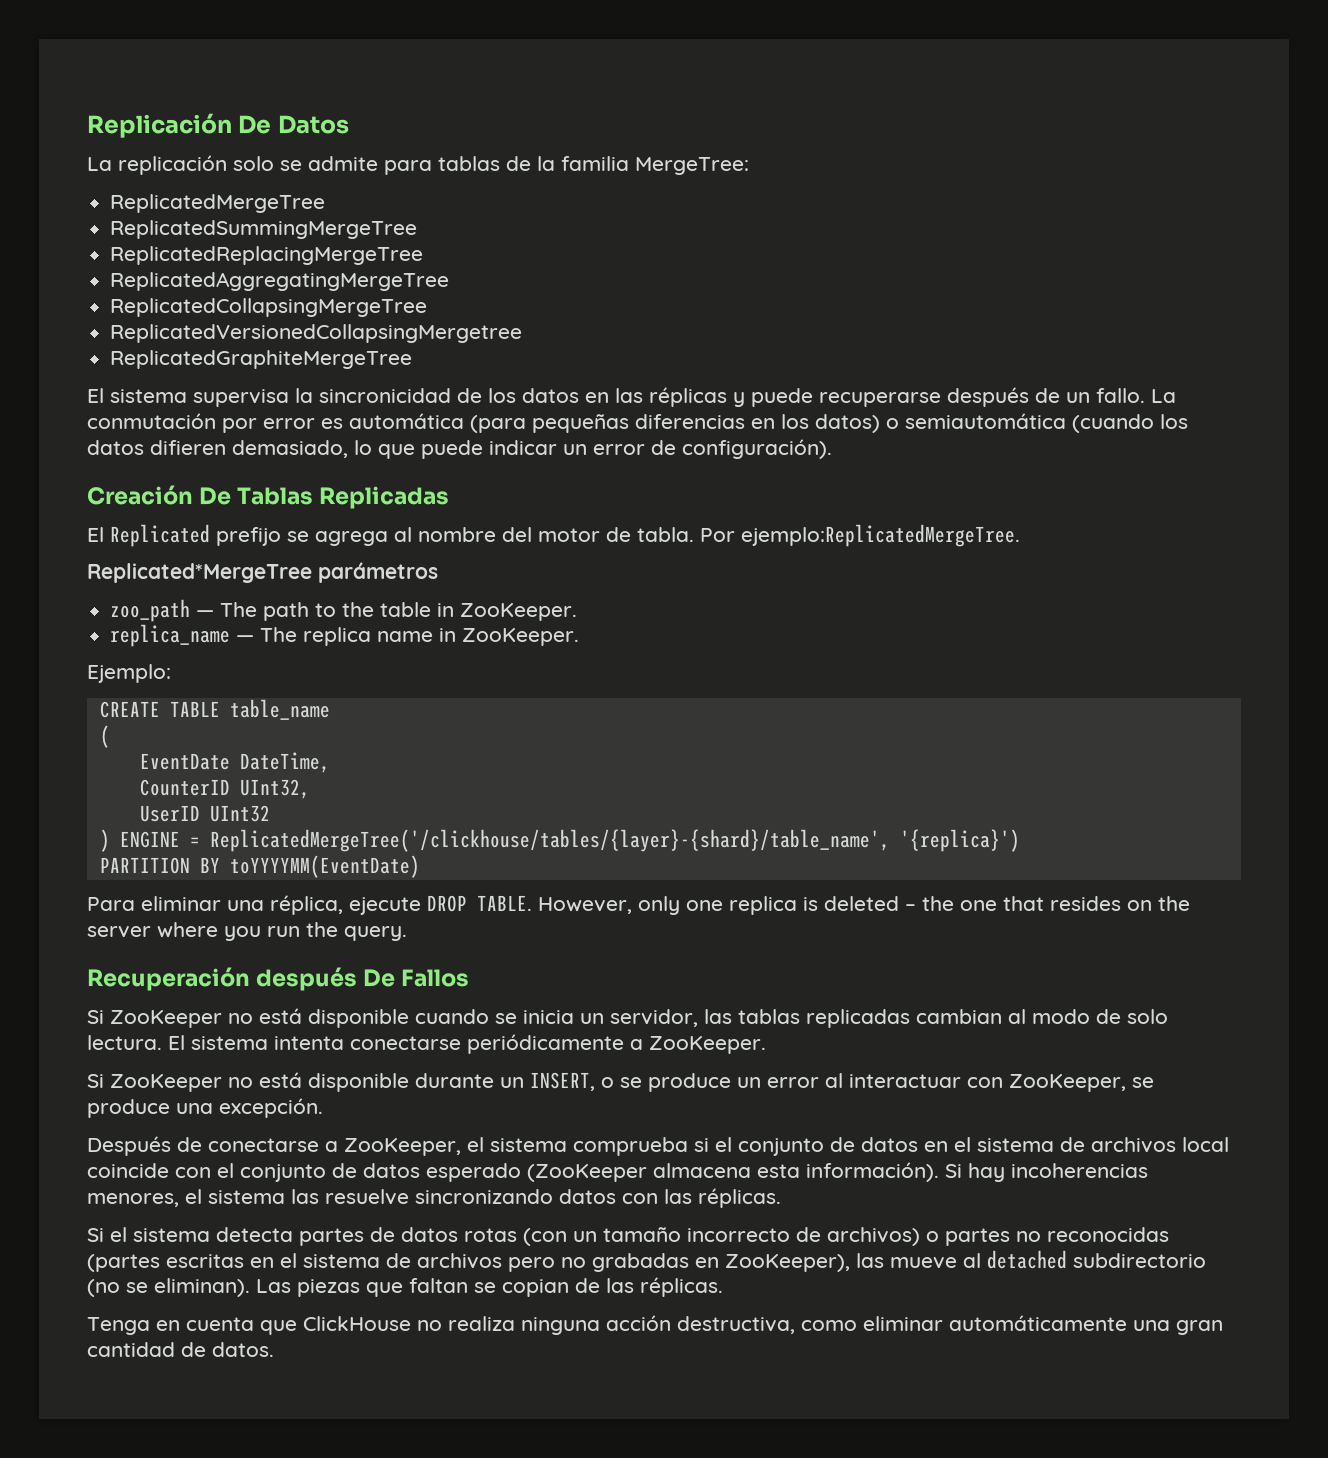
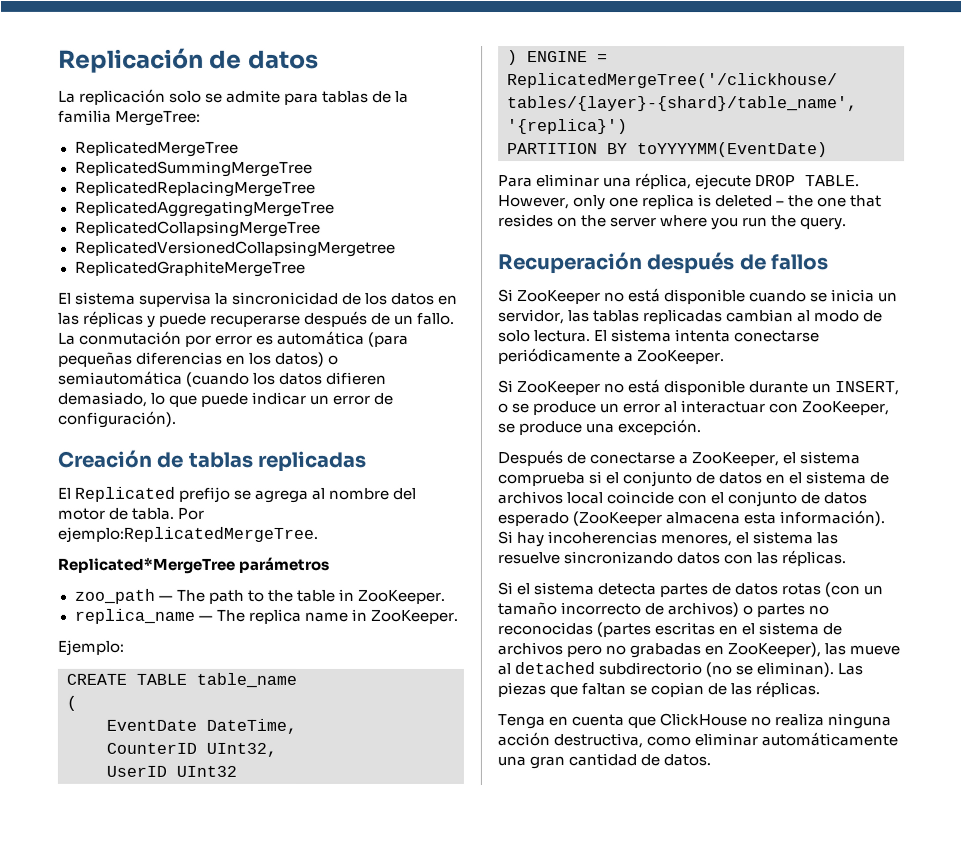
[238,115,349,134] De Datos -> [209,49,319,69] de datos
[199,486,450,509] De Tablas Replicadas -> [156,450,367,472] de tablas replicadas
[363,969,470,987] De Fallos -> [739,254,830,271] de fallos

